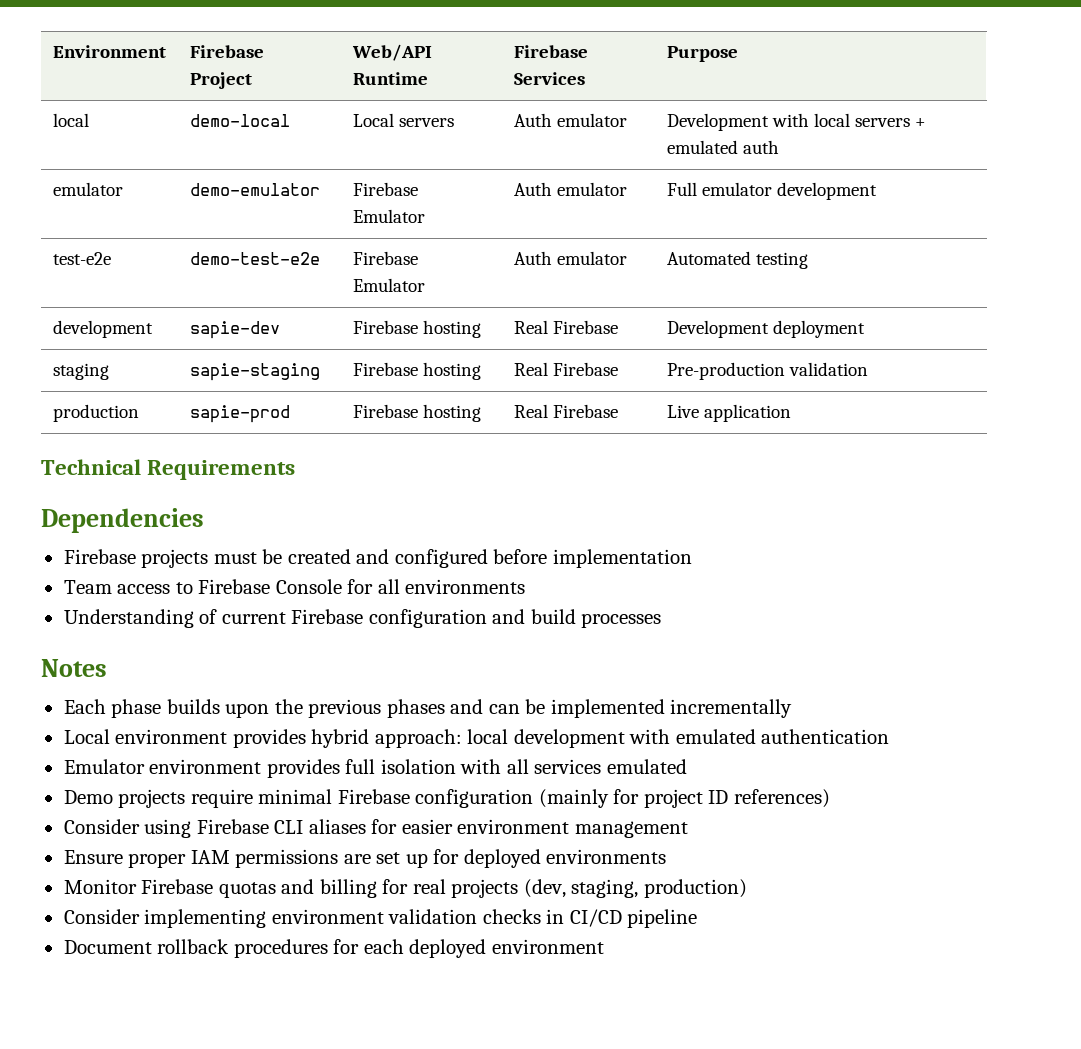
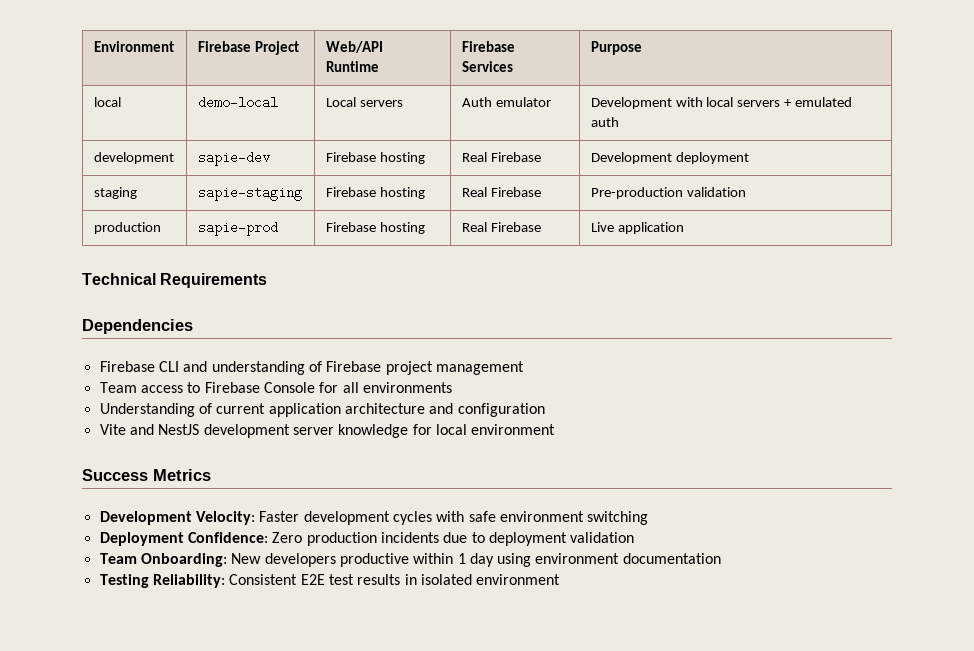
[52,182,123,196] [189,183,320,196] [352,182,418,196] [352,209,425,223] [513,182,627,196] [666,182,877,200] [52,252,111,265] [189,252,320,265] [352,251,418,265] [352,278,425,292] [513,251,627,265] [666,251,808,269] // emulator | demo-emulator | Firebase Emulator | Auth emulator | Full emulator development // test-e2e | demo-test-e2e | Firebase Emulator | Auth emulator | Automated testing -> (619, 122) none
[141,549,692,568] projects must be created and configured before implementation -> [158,361,524,375] CLI and understanding of Firebase project management
[291,609,662,628] [41,659,107,677] [63,699,793,718] [63,729,890,748] [63,759,687,778] [63,789,830,808] [63,819,688,838] [63,849,667,868] [63,879,747,898] [63,909,698,928] [63,939,487,958] Firebase configuration and build processes // Notes // Each phase builds upon the previous phases and can be implemented incrementally // Local environment provides hybrid approach: local development with emulated authentication // Emulator environment provides full isolation with all services emulated // Demo projects require minimal Firebase configuration (mainly for project ID references) // Consider using Firebase CLI aliases for easier environment management // Ensure proper IAM permissions are set up for deployed environments // Monitor Firebase quotas and billing for real projects (dev, staging, production) // Consider implementing environment validation checks in CI/CD pipeline // Document rollback procedures for each deployed -> [268,403,545,417] [99,424,556,438] [82,469,211,481] [99,511,649,525] [99,532,635,546] [99,553,721,567] [99,574,472,588] application architecture and configuration // Vite and NestJS development server knowledge for local environment // Success Metrics // Development Velocity: Faster development cycles with safe environment switching // Deployment Confidence: Zero production incidents due to deployment validation // Team Onboarding: New developers productive within 1 day using environment documentation // Testing Reliability: Consistent E2E test results in isolated

